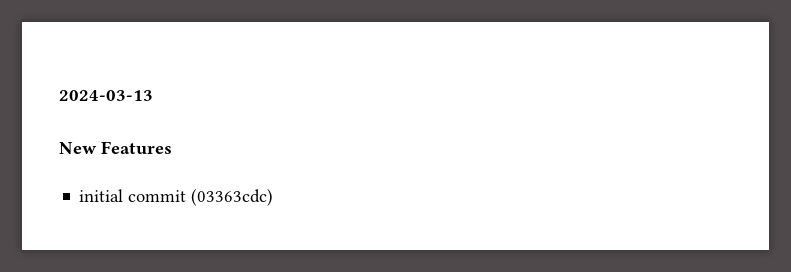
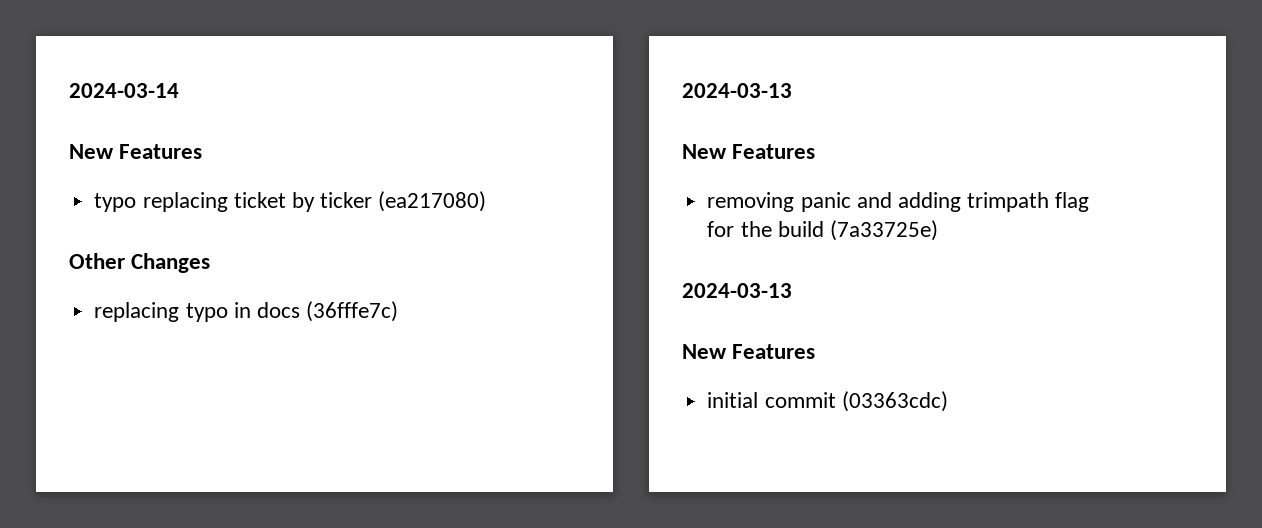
(59, 95) none -> [69,83,179,98] [69,144,203,159] [94,191,487,212] [69,253,211,273] [94,301,399,322] [682,83,792,98] [682,144,816,159] [707,192,1090,212] [707,220,938,241] 2024-03-14 // New Features // typo replacing ticket by ticker (ea217080) // Other Changes // replacing typo in docs (36fffe7c) // 2024-03-13 // New Features // removing panic and adding trimpath flag for the build (7a33725e) //

